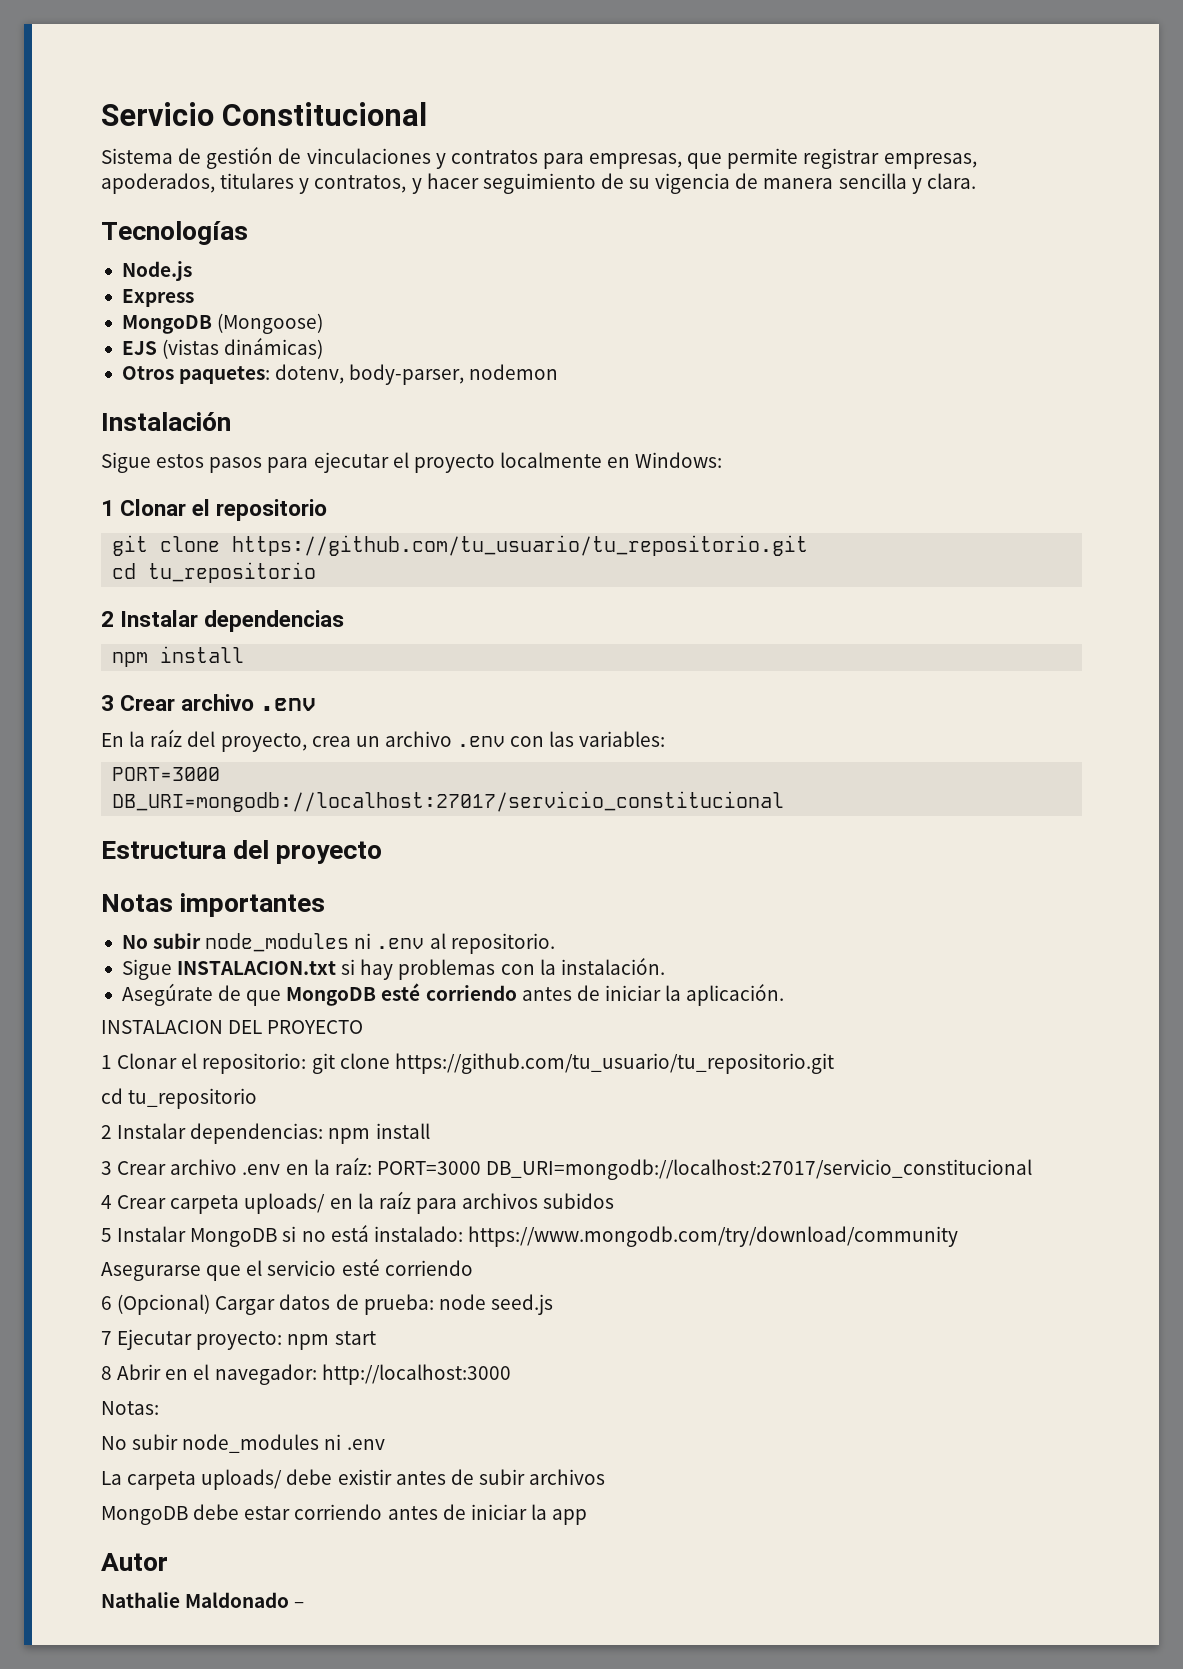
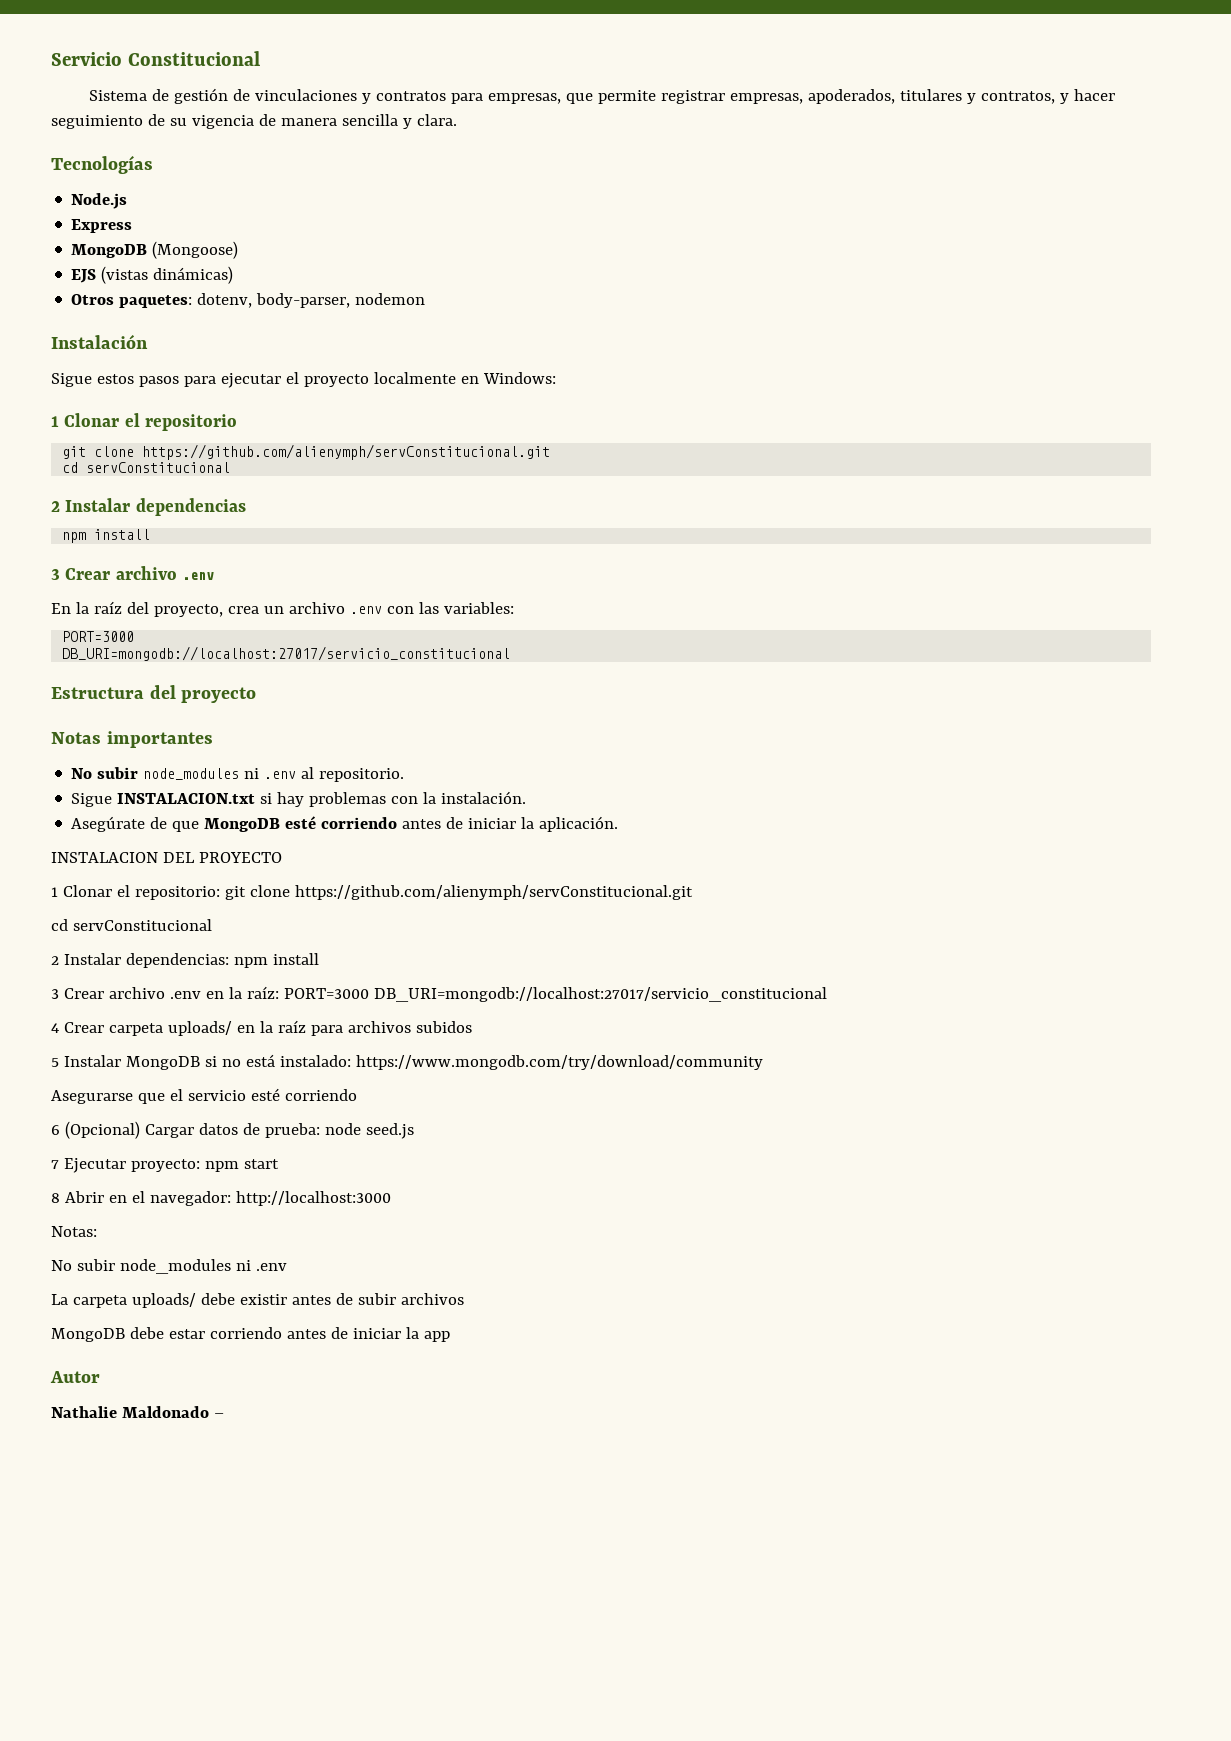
[232,535,809,556] [112,562,317,583] https://github.com/tu_usuario/tu_repositorio.git // cd tu_repositorio -> [142,444,551,460] [62,462,231,473] https://github.com/alienymph/servConstitucional.git // cd servConstitucional
[394,1053,834,1074] [101,1088,258,1109] https://github.com/tu_usuario/tu_repositorio.git // cd tu_repositorio -> [294,885,693,900] [51,919,212,931] https://github.com/alienymph/servConstitucional.git // cd servConstitucional

